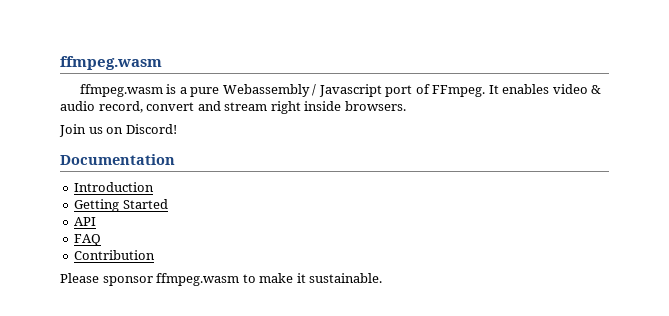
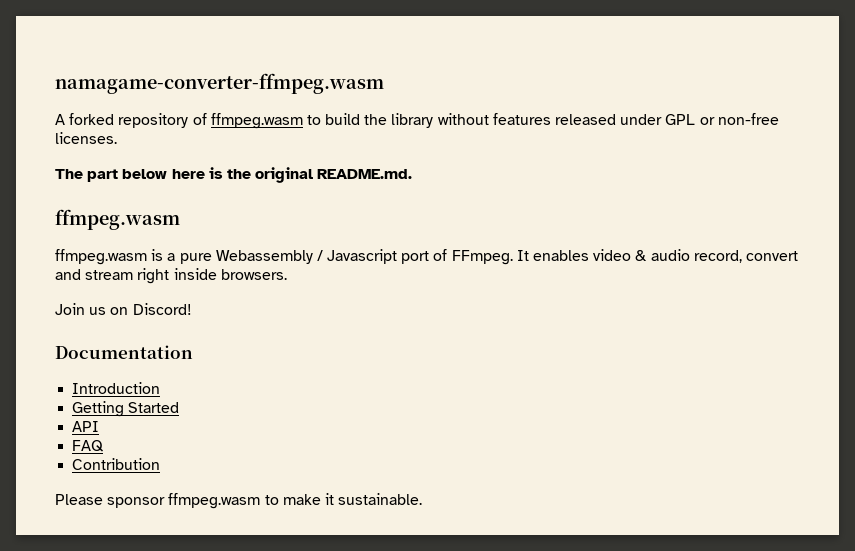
(60, 63) none -> [55,73,384,94] [55,113,779,129] [55,132,117,144] [55,167,413,183] namagame-converter-ffmpeg.wasm // A forked repository of ffmpeg.wasm to build the library without features released under GPL or non-free licenses. // The part below here is the original README.md. //

